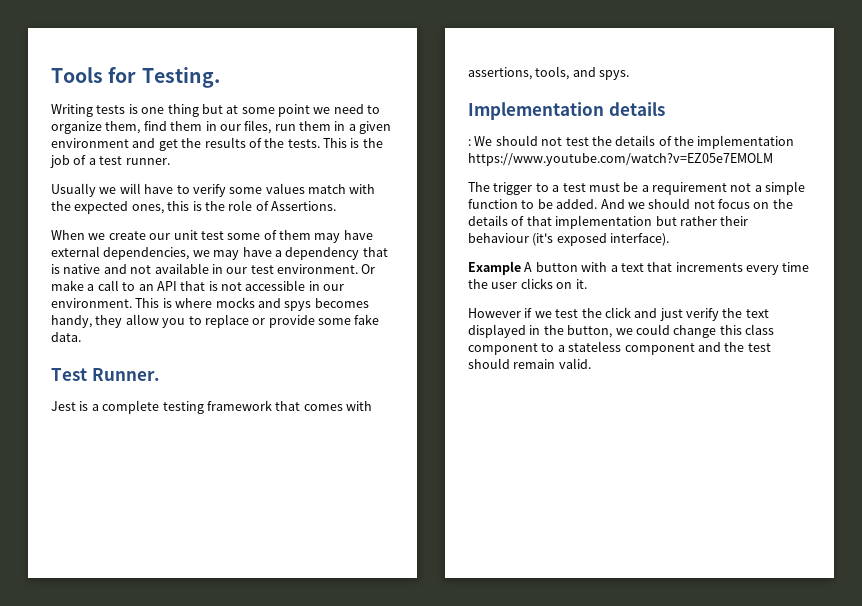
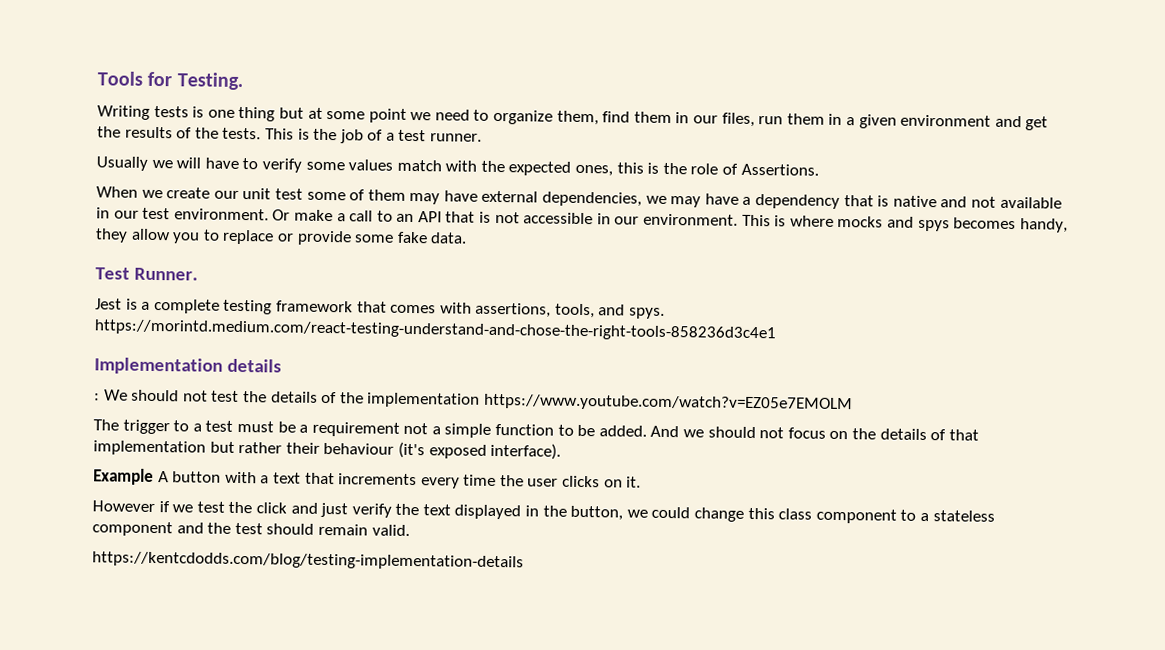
(630, 75) none -> [94,319,776,342] https://morintd.medium.com/react-testing-understand-and-chose-the-right-tools-858236d3c4e1
(591, 363) none -> [92,551,524,571] // https://kentcdodds.com/blog/testing-implementation-details

